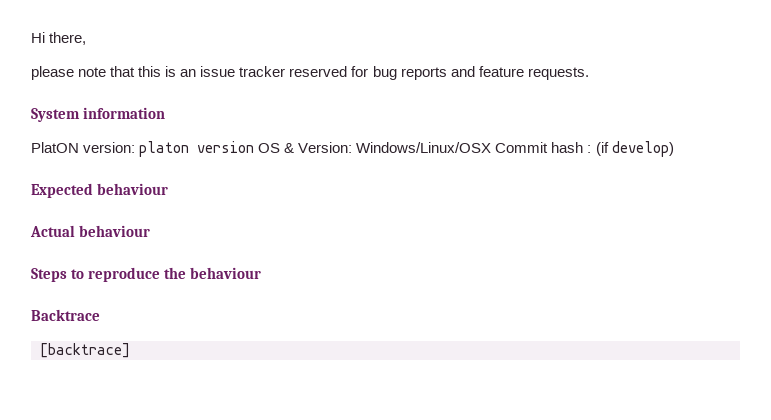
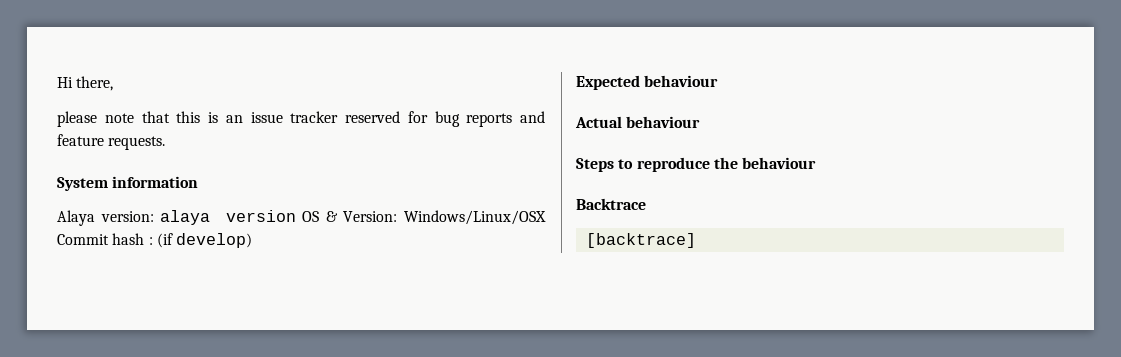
[31,141,190,157] PlatON version: platon -> [57,210,211,226] Alaya version: alaya

